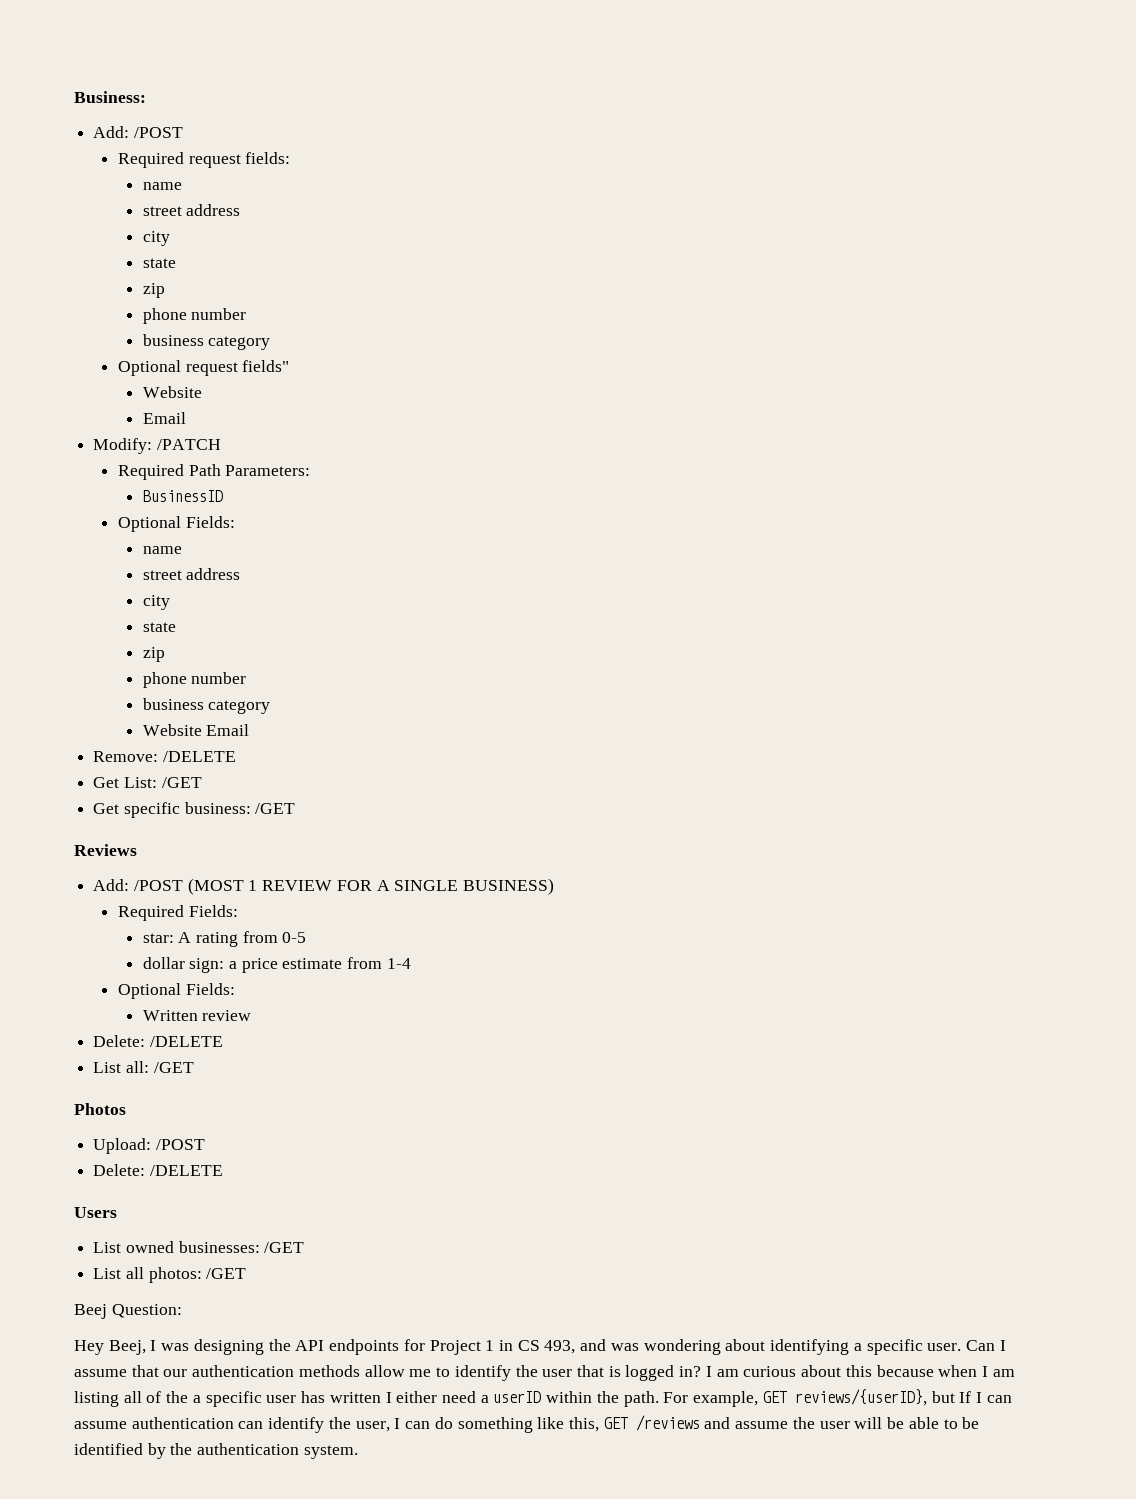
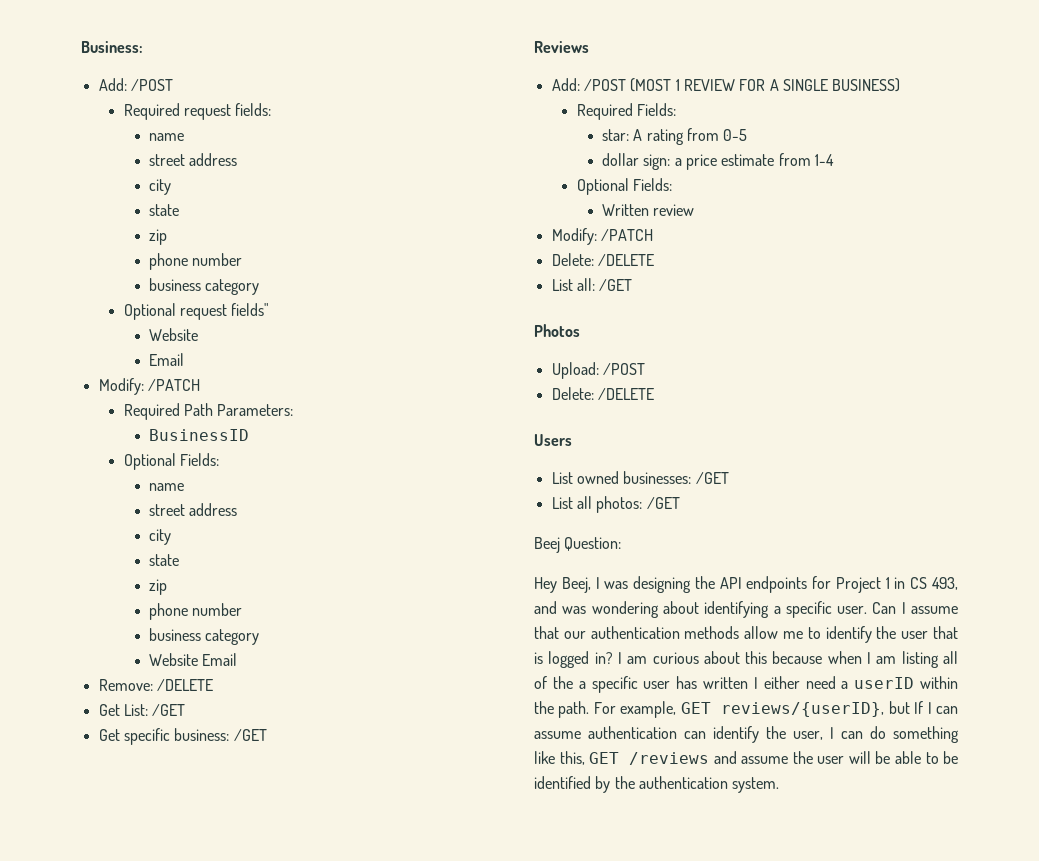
(252, 1015) none -> [551,228,653,245] // Modify: /PATCH

